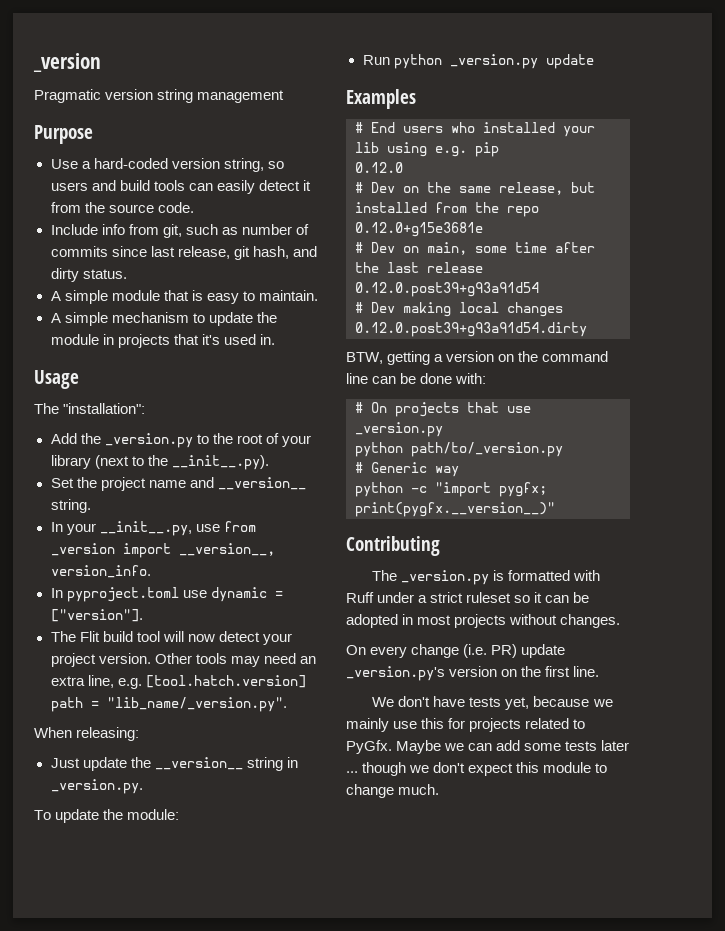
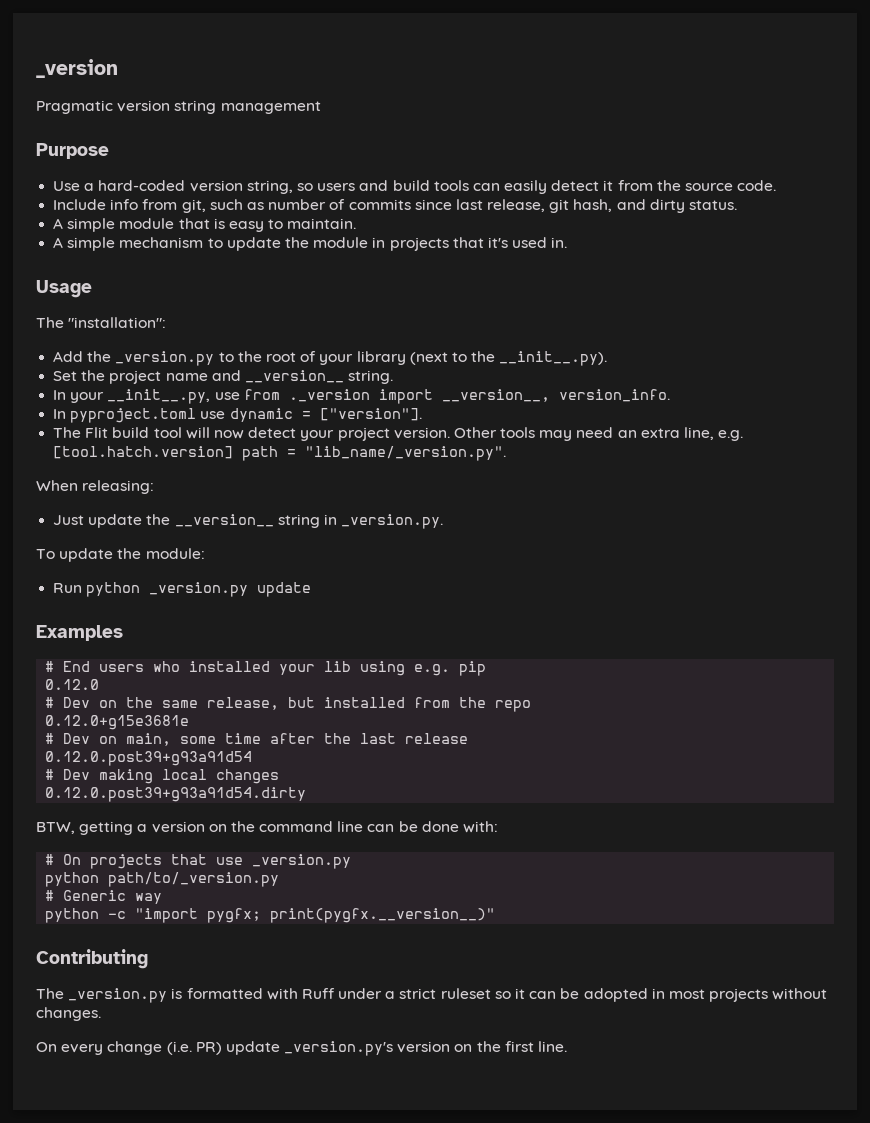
[50,543,115,556] _version -> [288,389,370,402] ._version
[372,696,613,710] [346,718,586,732] [346,740,630,754] [346,762,608,776] [346,784,440,798] // We don't have tests yet, because we mainly use this for projects related to PyGfx. Maybe we can add some tests later ... though we don't expect this module to change much. -> (568, 1046) none

